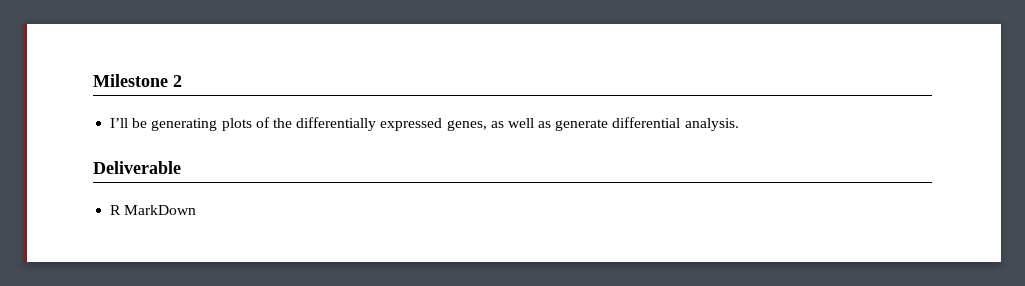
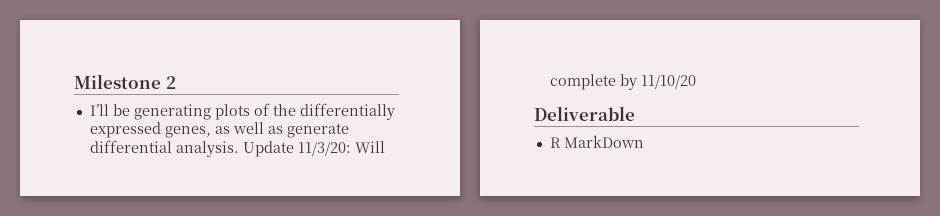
(739, 124) none -> [242,141,385,157] [549,74,696,90] Update 11/3/20: Will complete by 11/10/20

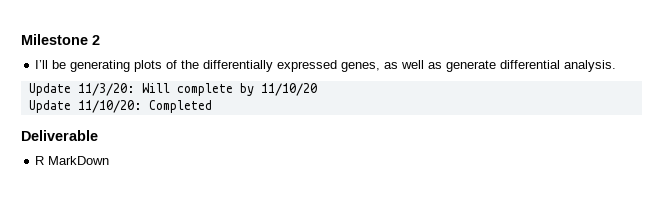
(239, 149) none -> (617, 66) //
(696, 82) none -> [28,100,212,113] // Update 11/10/20: Completed

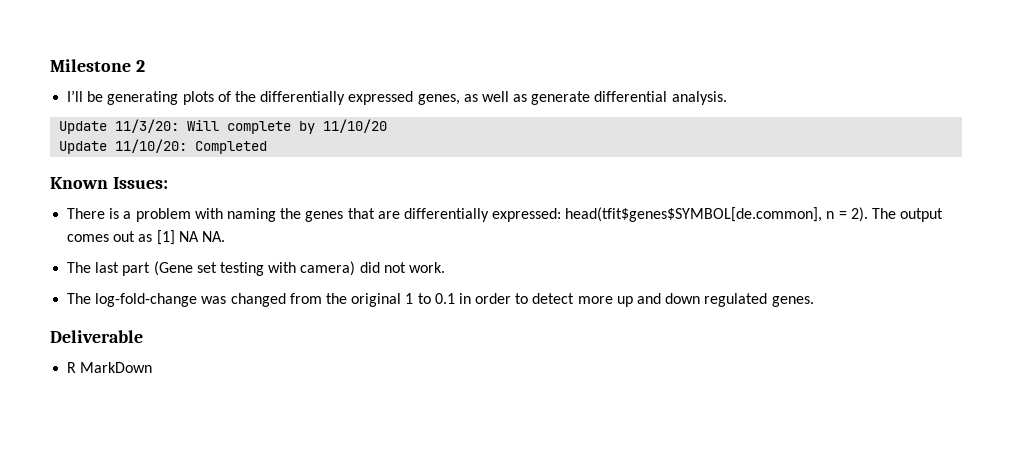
(212, 106) none -> [50,177,168,189] [67,207,944,222] [67,230,225,245] [67,261,445,276] [67,293,814,307] // Known Issues: // There is a problem with naming the genes that are differentially expressed: head(tfit$genes$SYMBOL[de.common], n = 2). The output comes out as [1] NA NA. // The last part (Gene set testing with camera) did not work. // The log-fold-change was changed from the original 1 to 0.1 in order to detect more up and down regulated genes.

